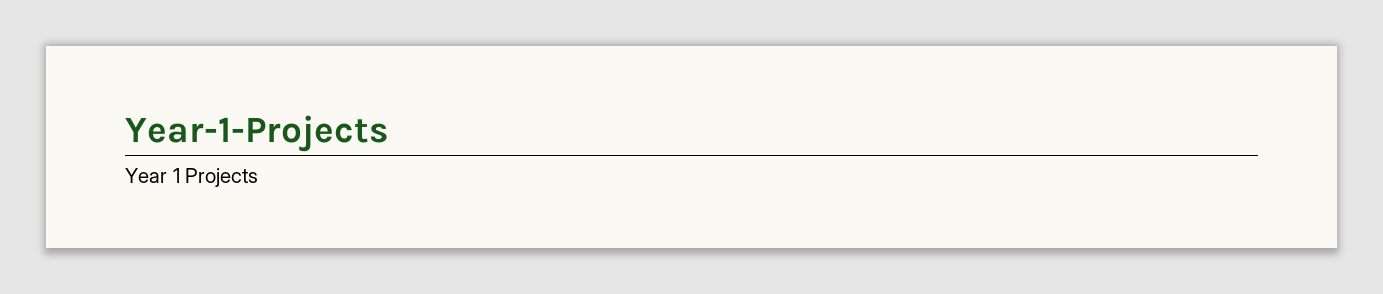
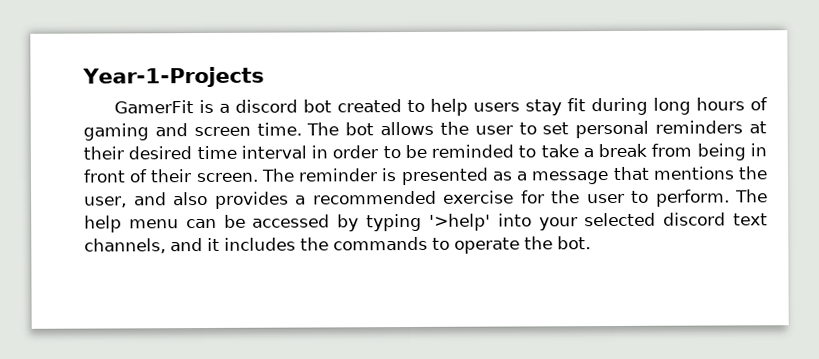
[125,168,259,187] Year 1 Projects -> [113,97,769,116] [83,120,767,141] [83,143,767,161] [83,166,769,186] [84,189,768,209] [84,212,768,233] [84,236,591,254] GamerFit is a discord bot created to help users stay fit during long hours of gaming and screen time. The bot allows the user to set personal reminders at their desired time interval in order to be reminded to take a break from being in front of their screen. The reminder is presented as a message that mentions the user, and also provides a recommended exercise for the user to perform. The help menu can be accessed by typing '>help' into your selected discord text channels, and it includes the commands to operate the bot.

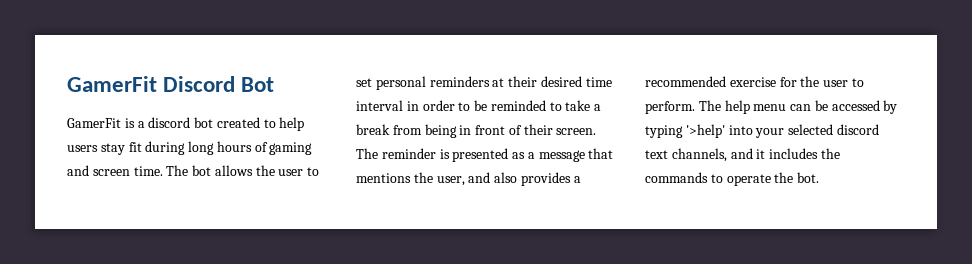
[82,66,265,88] Year-1-Projects -> [67,76,275,92] GamerFit Discord Bot

